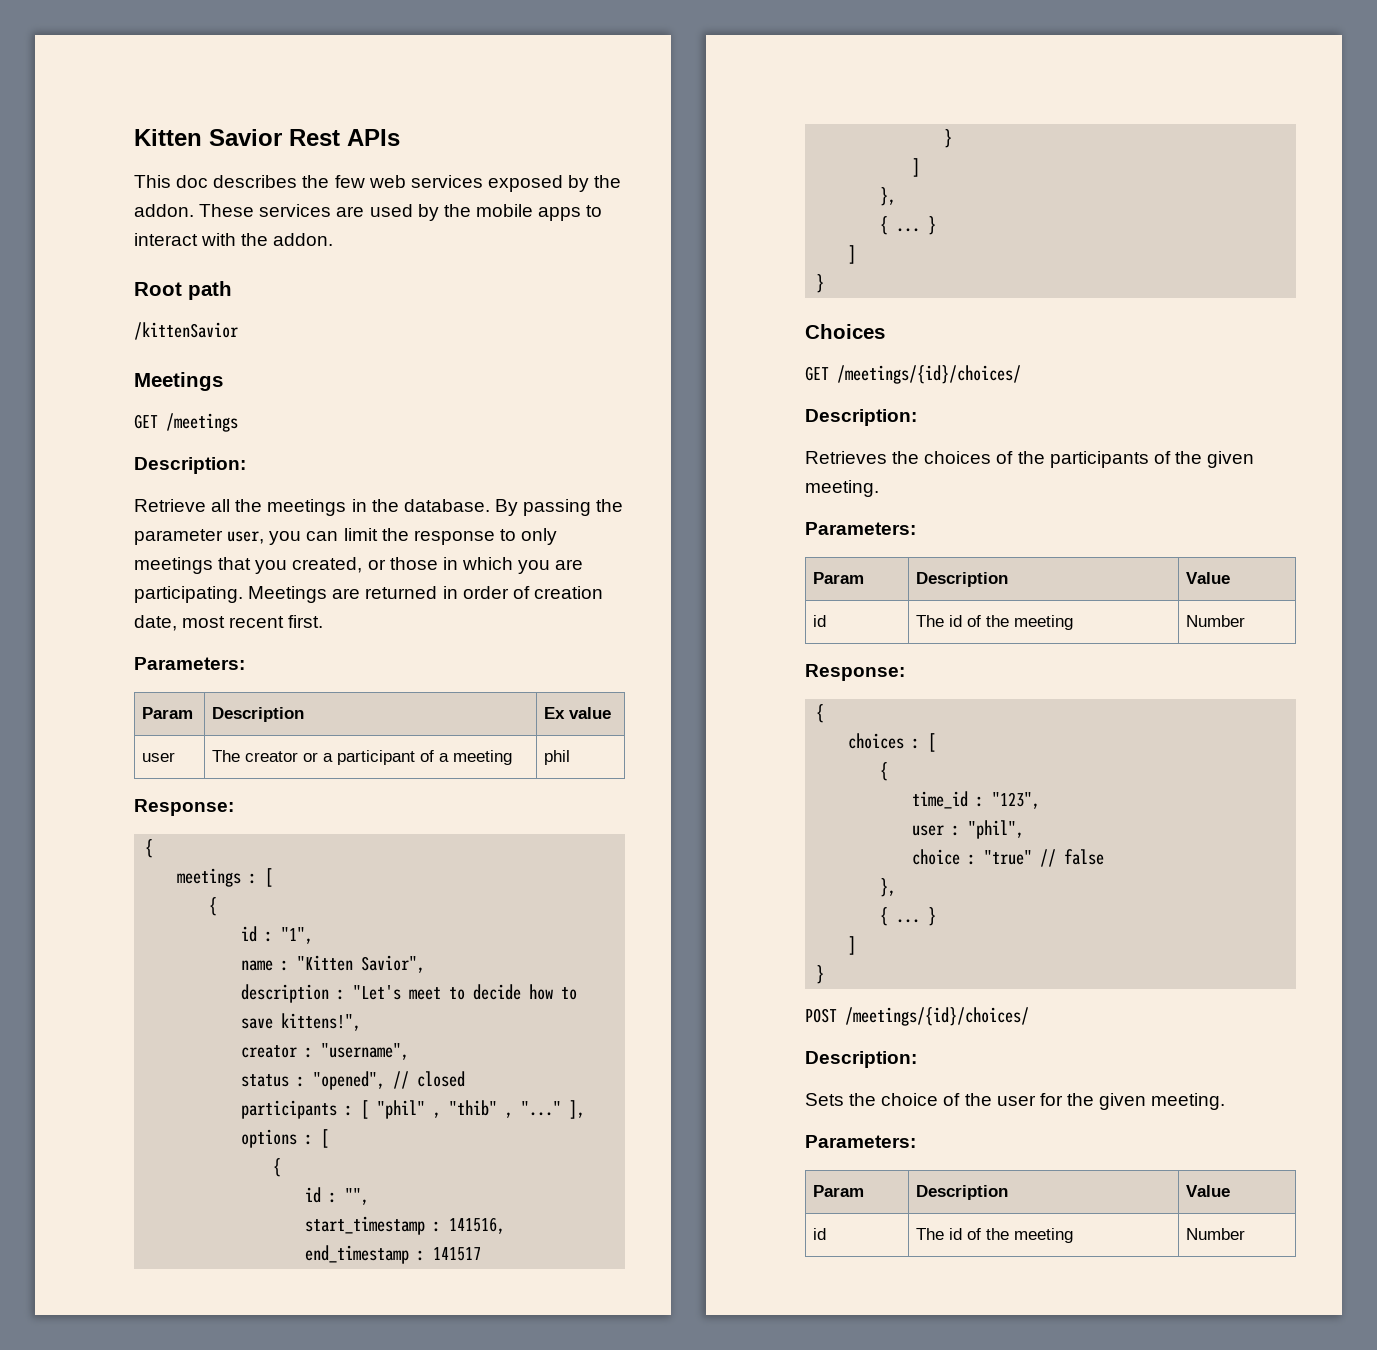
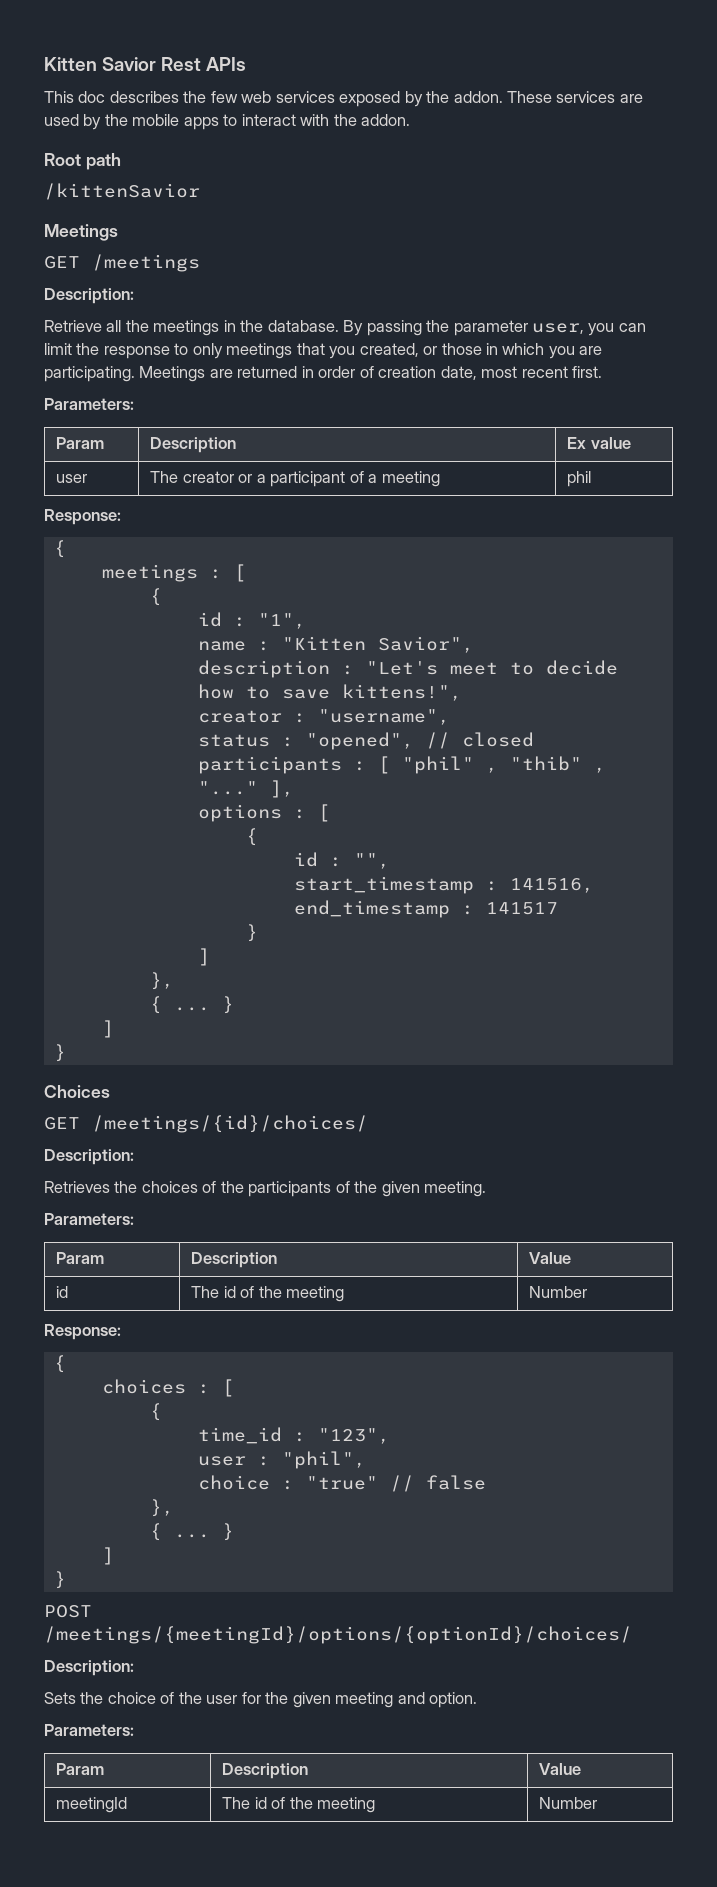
[845,1007,1029,1026] /meetings/{id}/choices/ -> [44,1626,632,1644] /meetings/{meetingId}/options/{optionId}/choices/
[1151,1093,1226,1110] [805,1135,916,1148] [813,1185,865,1197] [916,1185,1009,1200] [1186,1185,1231,1197] [813,1228,827,1240] meeting. // Parameters: // Param | Description | Value // id -> [335,1692,478,1708] [44,1724,134,1736] [56,1763,105,1775] [222,1763,309,1779] [539,1763,582,1775] [56,1797,128,1813] meeting and option. // Parameters: // Param | Description | Value // meetingId

